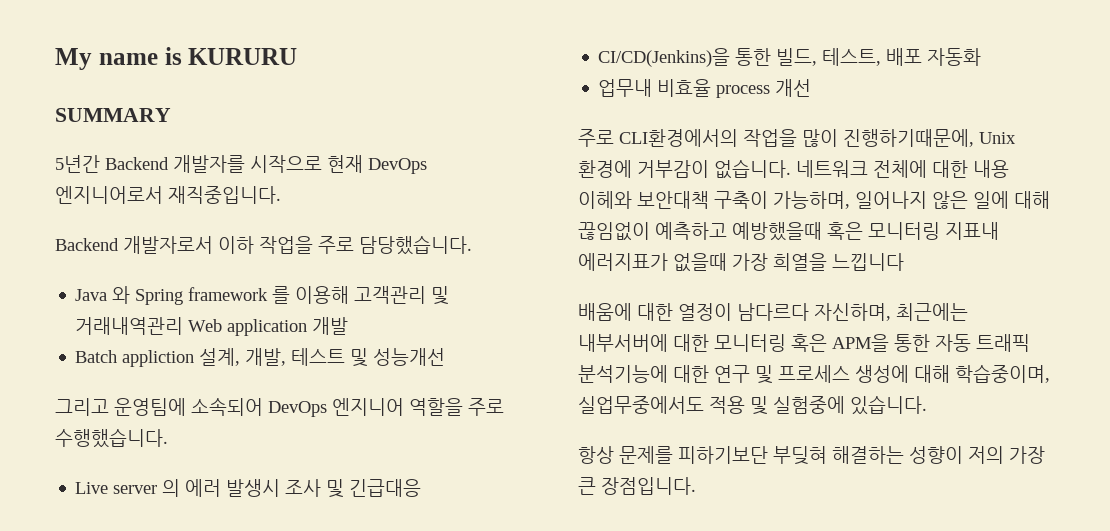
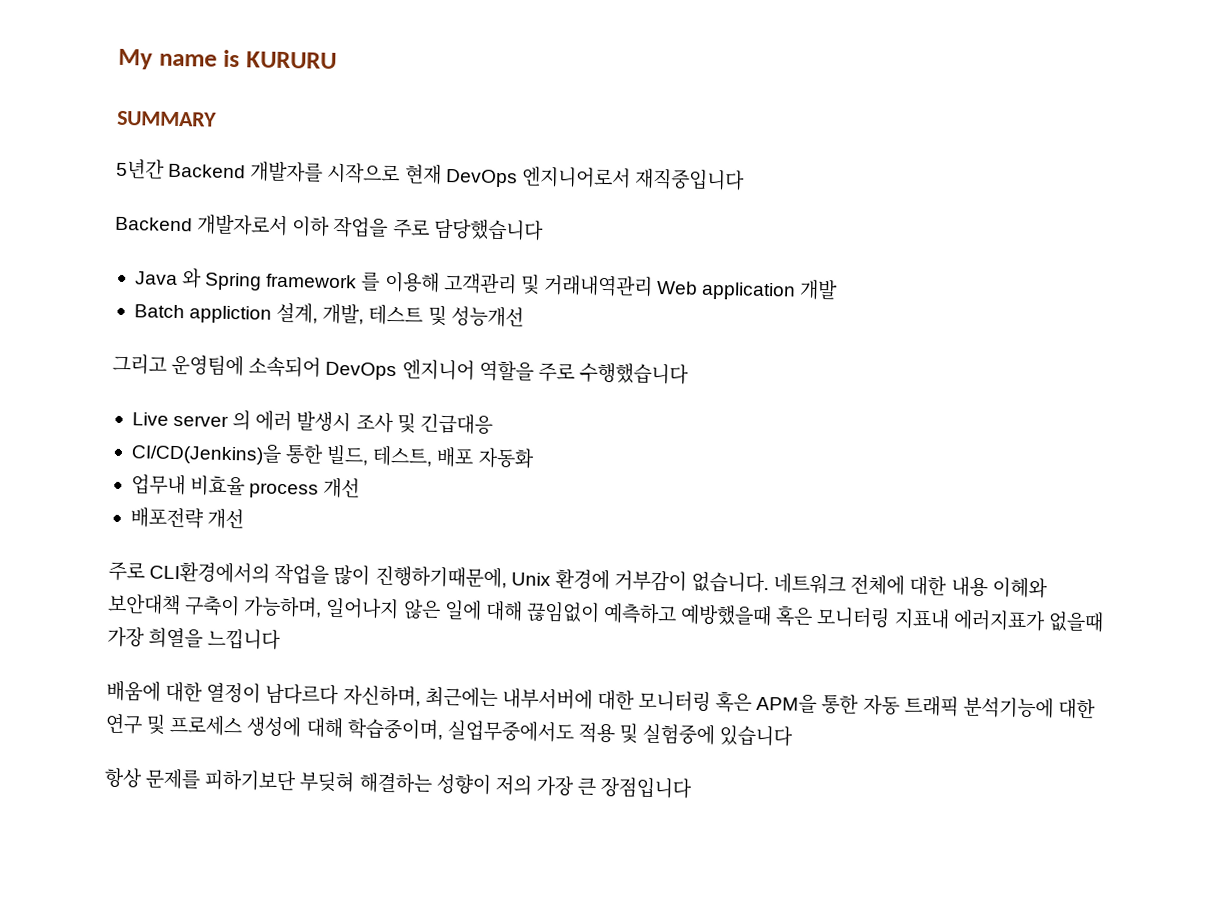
[168,186,281,204] 재직중입니다. -> [633,168,745,191] 재직중입니다
[359,235,472,255] 담당했습니다. -> [432,218,544,241] 담당했습니다
[55,428,168,448] 수행했습니다. -> [578,362,689,385] 수행했습니다
(812, 88) none -> [129,507,245,530] // 배포전략 개선
[850,395,927,415] 있습니다. -> [719,725,794,747] 있습니다
[601,477,696,495] 장점입니다. -> [600,776,693,799] 장점입니다

